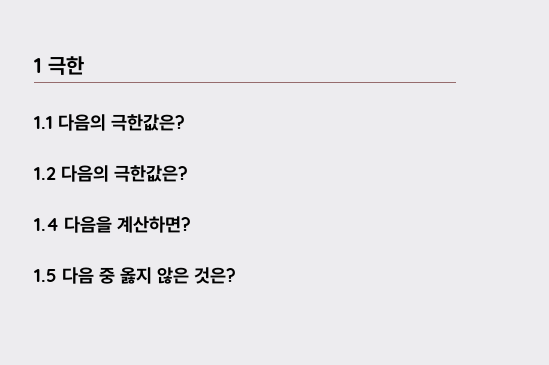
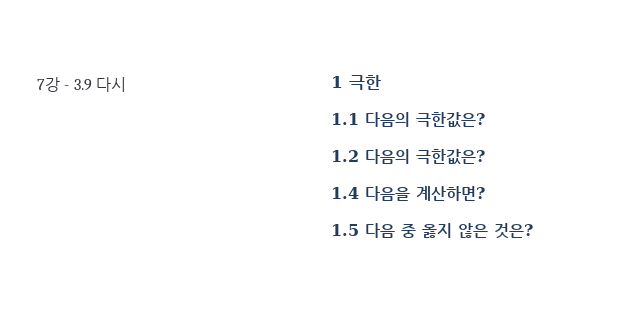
(34, 65) none -> [37,77,126,92] 7강 - 3.9 다시 //

